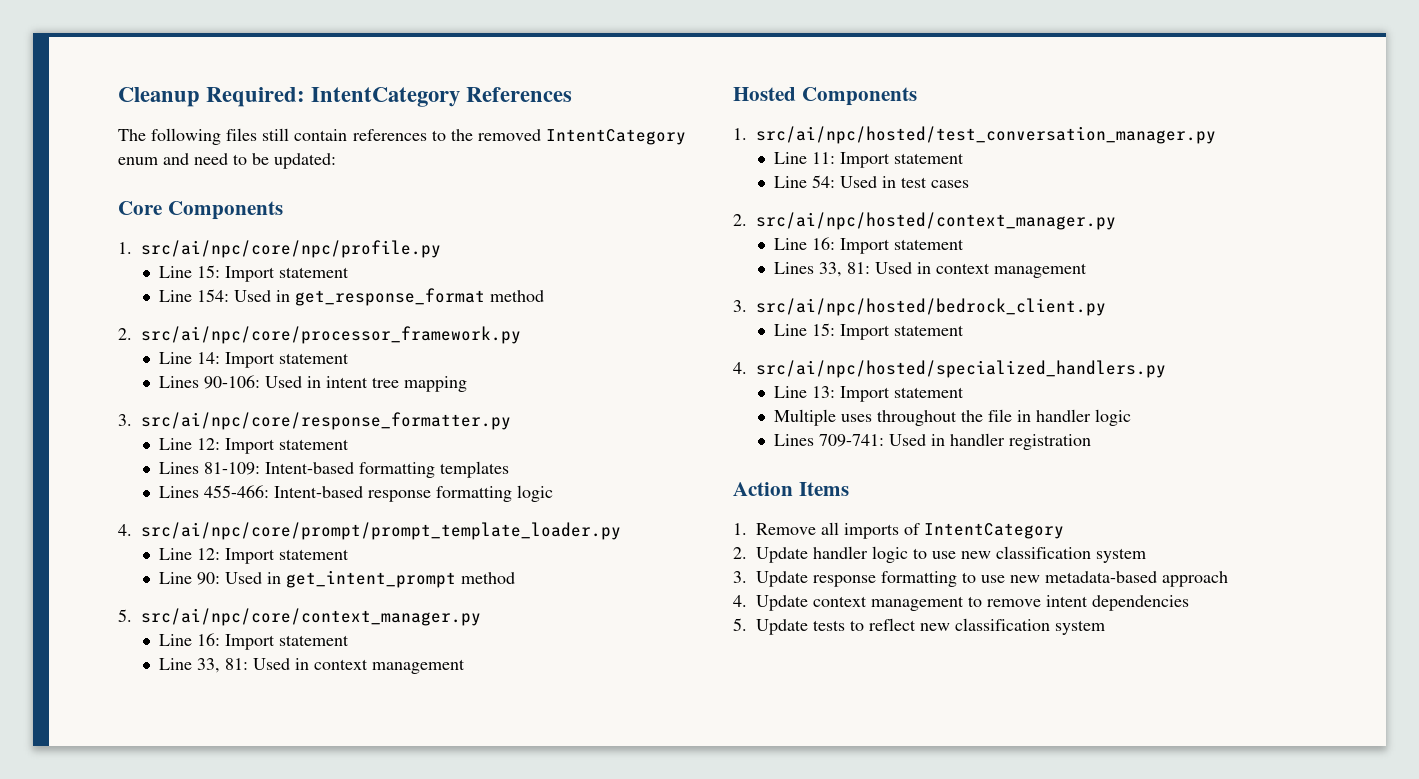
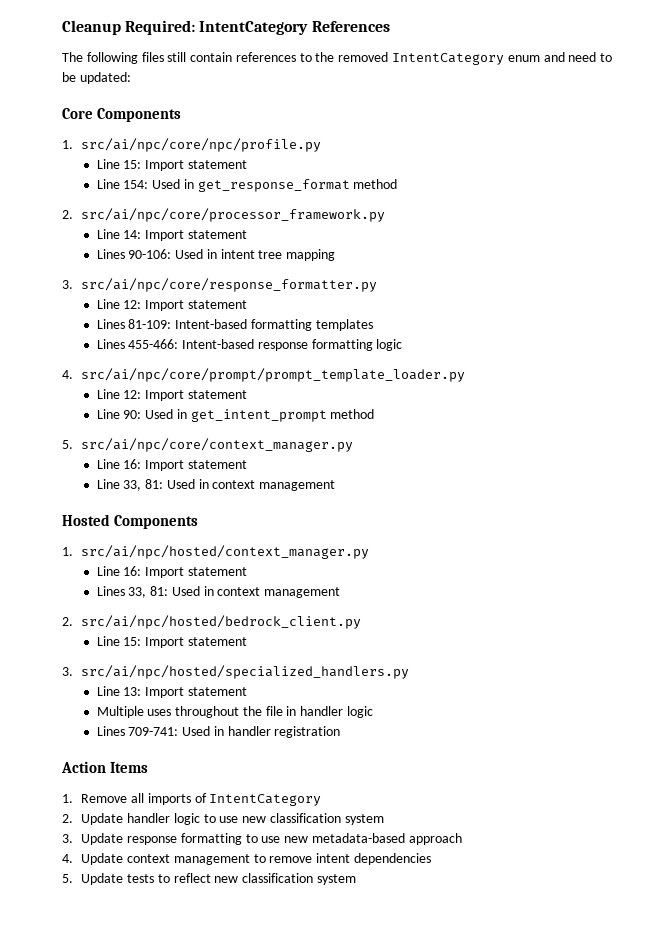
[756,126,1216,144] [773,152,964,168] [773,175,969,188] [733,214,747,226] src/ai/npc/hosted/test_conversation_manager.py // Line 11: Import statement // Line 54: Used in test cases // 2. -> (73, 551) none
[733,300,747,312] 3. -> [62,617,73,626] 2.
[733,362,747,374] 4. -> [62,667,73,676] 3.

